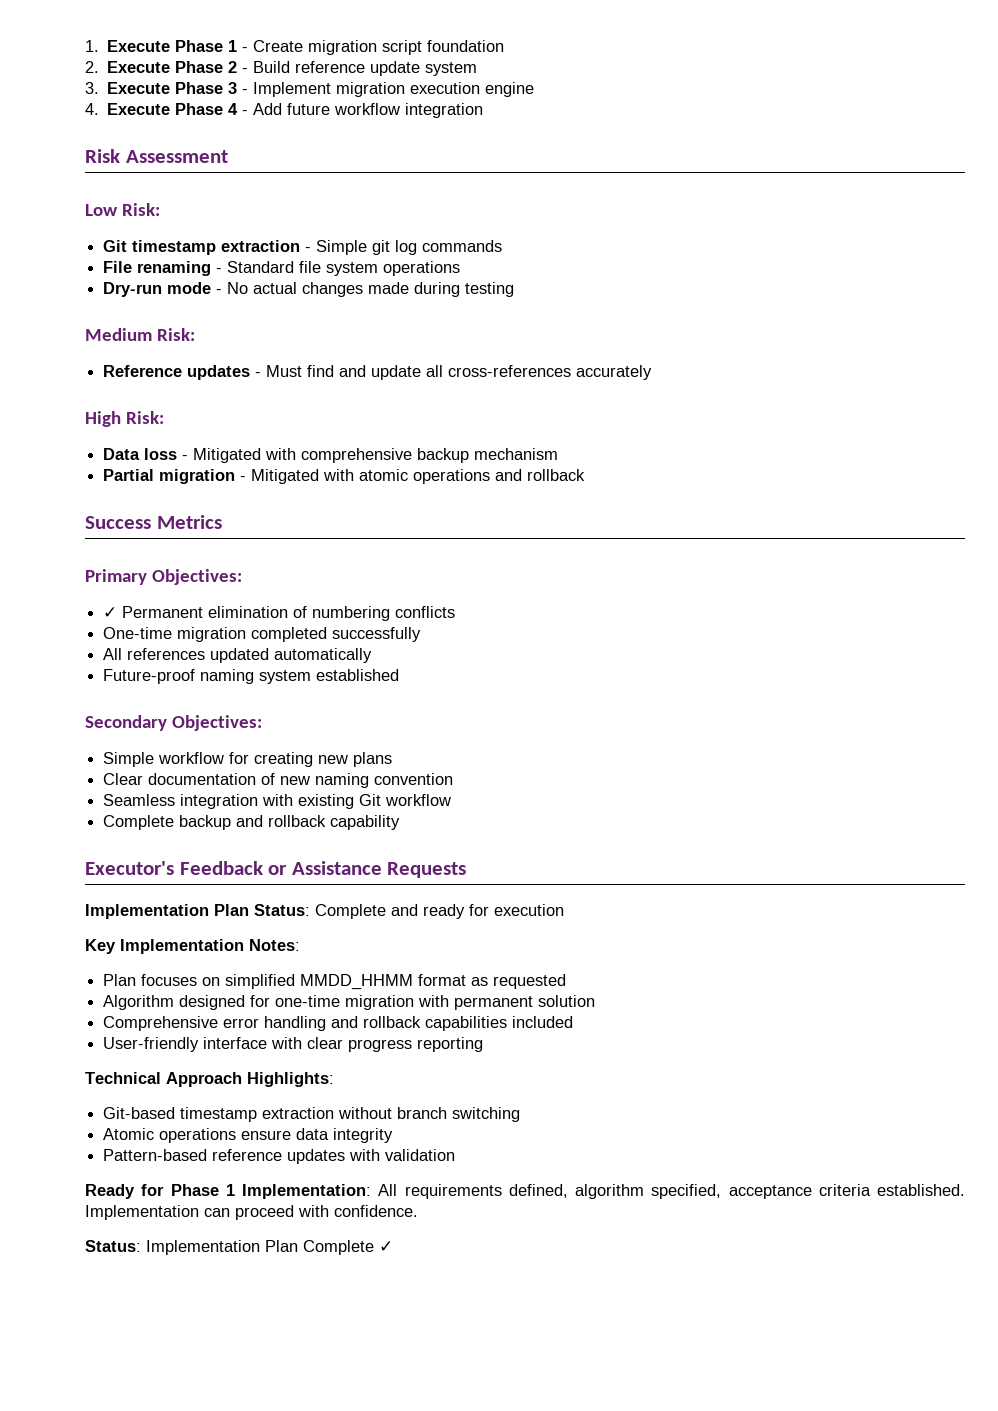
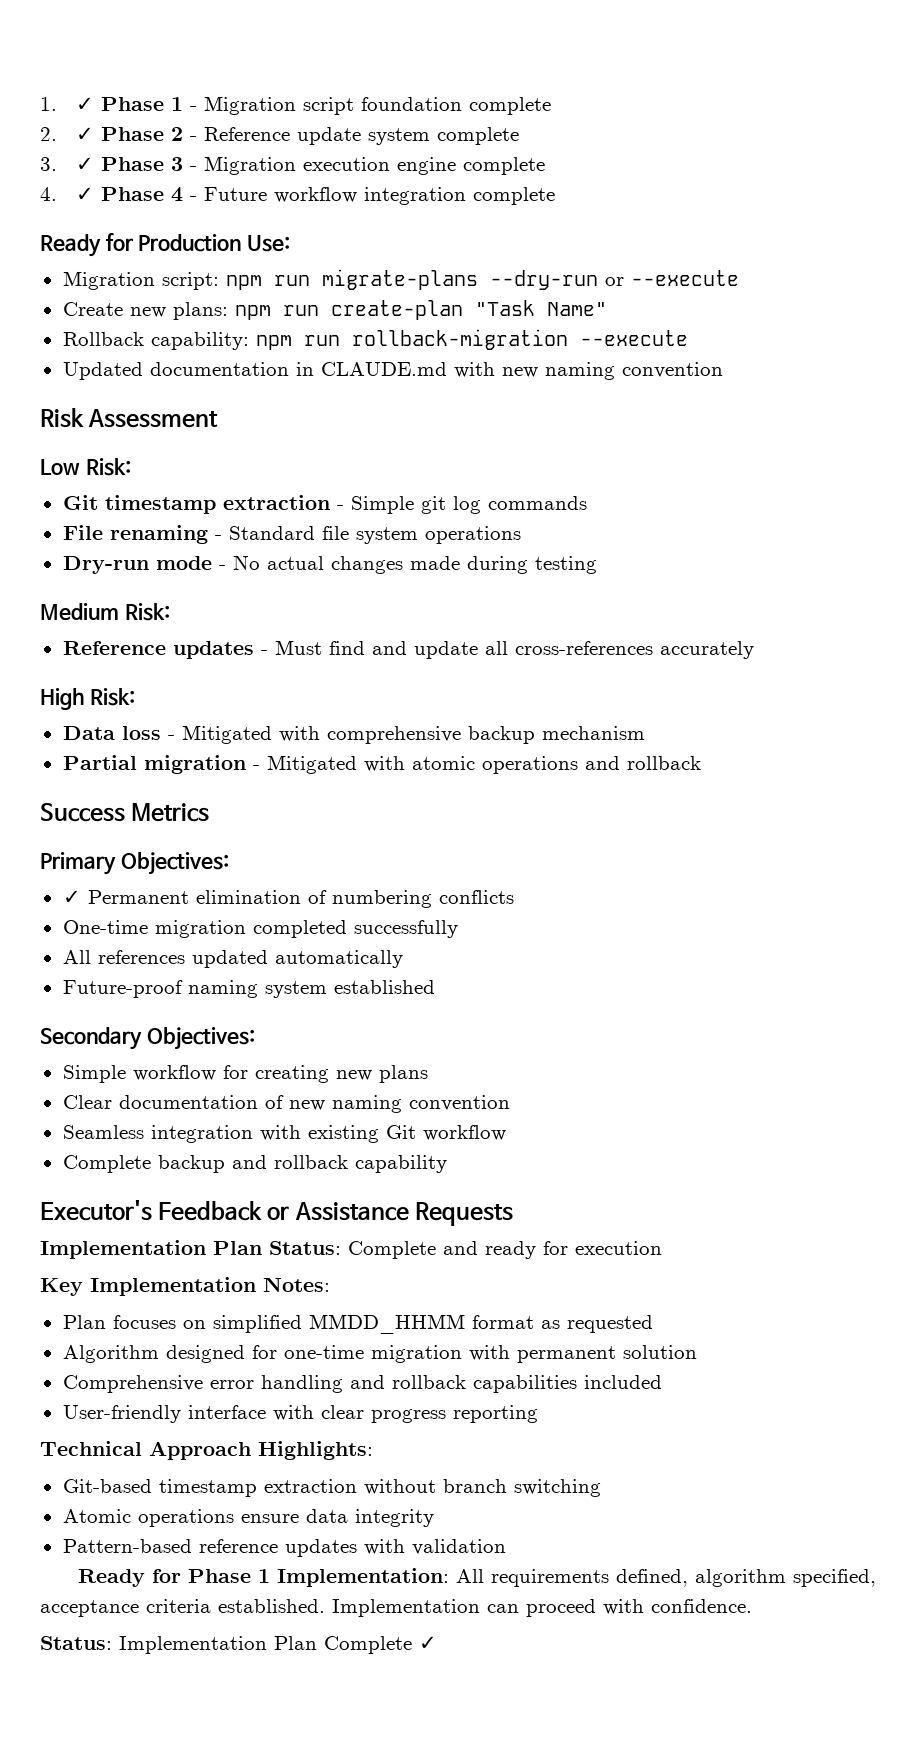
[107,40,171,52] Execute -> [75,97,94,111] ✓
[253,40,378,55] Create migration -> [203,96,296,115] Migration
(505, 46) none -> [468,97,551,115] complete
[107,61,171,73] Execute -> [75,127,94,141] ✓
[253,61,366,73] Build reference -> [203,127,290,141] Reference
(478, 69) none -> [436,127,519,145] complete
[107,82,171,94] Execute -> [75,157,94,171] ✓
[253,82,406,97] Implement migration -> [203,156,296,175] Migration
(535, 89) none -> [462,157,545,175] complete
[107,103,171,115] Execute -> [75,187,94,201] ✓
[253,103,331,115] Add future -> [203,187,267,201] Future
(484, 110) none -> [472,187,555,205] [40,233,290,257] [62,269,739,290] [62,300,607,320] [62,329,688,350] [62,362,723,380] complete // Ready for Production Use: // Migration script: npm run migrate-plans --dry-run or --execute // Create new plans: npm run create-plan "Task Name" // Rollback capability: npm run rollback-migration --execute // Updated documentation in CLAUDE.md with new naming convention

